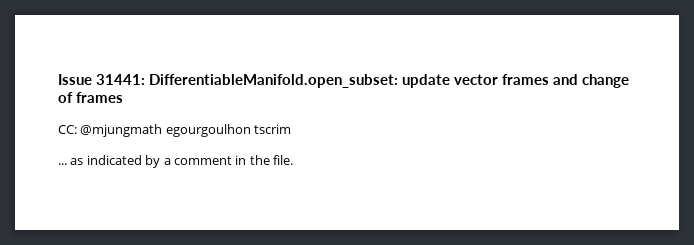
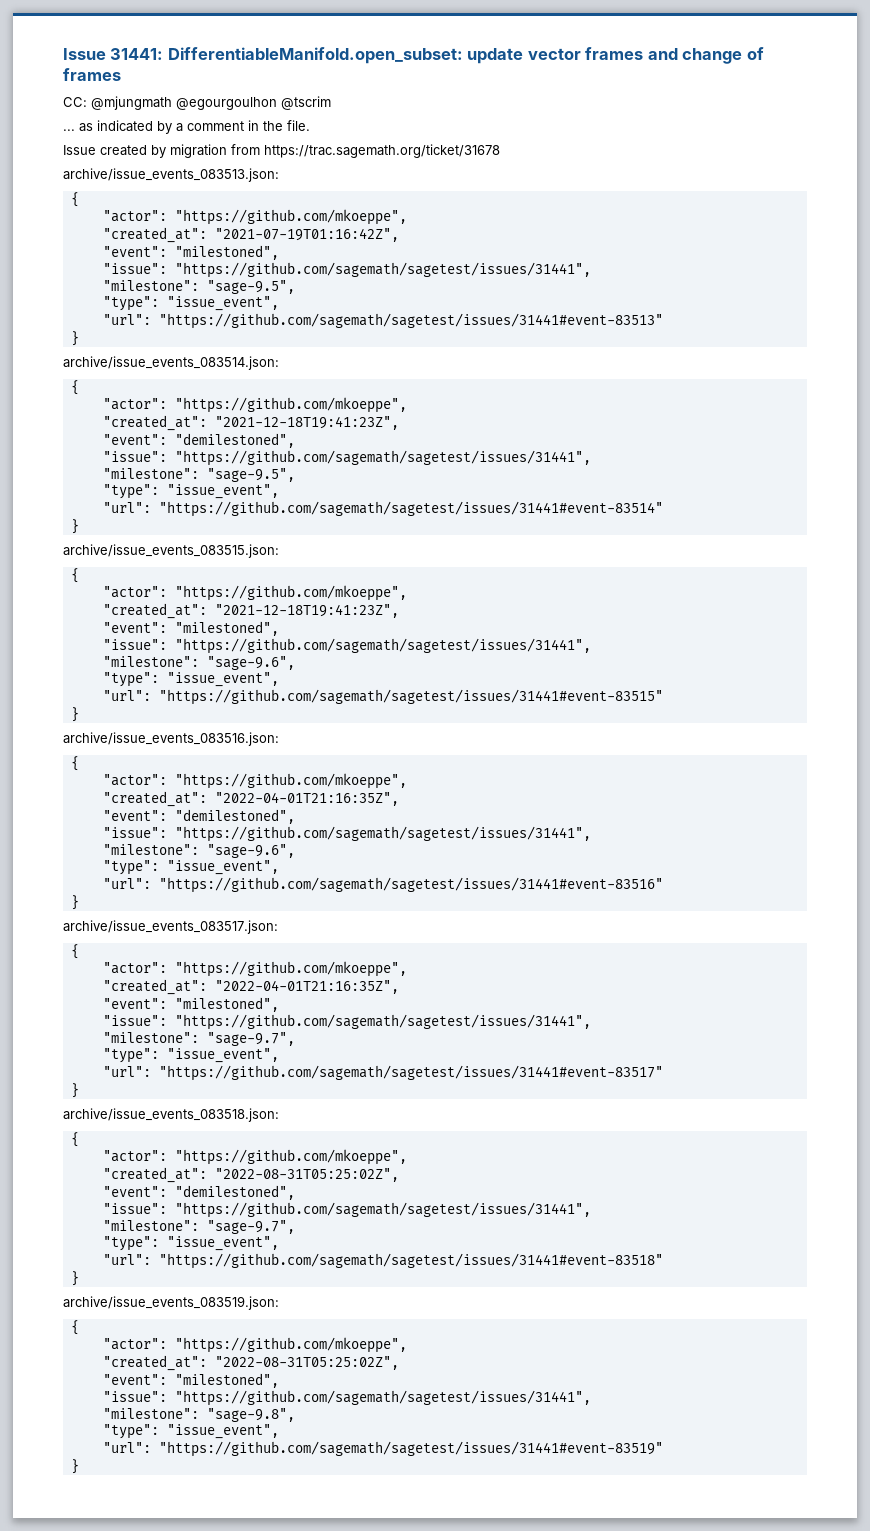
[165,124,292,137] egourgoulhon tscrim -> [176,96,331,110] @egourgoulhon @tscrim
(293, 160) none -> [63,144,500,158] [63,168,279,182] [70,192,79,207] [102,209,407,225] [102,227,399,243] [102,245,279,260] [102,262,591,278] [102,280,295,294] [102,296,279,311] [102,313,663,329] [70,331,79,346] [63,356,279,370] [70,380,79,395] [102,397,407,413] [102,415,399,431] [102,433,295,448] [102,450,591,466] [102,468,295,482] [102,484,279,499] [102,501,663,517] [70,519,79,534] [63,544,279,558] [70,568,79,583] [102,585,407,601] [102,603,399,619] [102,621,279,636] [102,638,591,654] [102,656,295,670] [102,672,279,687] [102,689,663,705] [70,707,79,722] [63,732,279,746] [70,756,79,771] [102,773,407,789] [102,791,399,807] [102,809,295,824] [102,826,591,842] [102,844,295,858] [102,860,279,875] [102,877,663,893] [70,895,79,910] [63,920,278,934] [70,944,79,959] [102,961,407,977] [102,979,399,995] [102,997,279,1012] [102,1014,591,1030] [102,1032,295,1046] [102,1048,279,1063] [102,1065,663,1081] [70,1083,79,1098] [63,1108,279,1122] [70,1132,79,1147] [102,1149,407,1165] [102,1167,399,1183] [102,1185,295,1200] [102,1202,591,1218] [102,1220,295,1234] [102,1236,279,1251] [102,1253,663,1269] [70,1271,79,1286] [63,1296,279,1310] [70,1320,79,1335] [102,1337,407,1353] [102,1355,399,1371] [102,1373,279,1388] [102,1390,591,1406] [102,1408,295,1422] [102,1424,279,1439] [102,1441,663,1457] [70,1459,79,1474] // Issue created by migration from https://trac.sagemath.org/ticket/31678 // archive/issue_events_083513.json: // { // "actor": "https://github.com/mkoeppe", // "created_at": "2021-07-19T01:16:42Z", // "event": "milestoned", // "issue": "https://github.com/sagemath/sagetest/issues/31441", // "milestone": "sage-9.5", // "type": "issue_event", // "url": "https://github.com/sagemath/sagetest/issues/31441#event-83513" // } // archive/issue_events_083514.json: // { // "actor": "https://github.com/mkoeppe", // "created_at": "2021-12-18T19:41:23Z", // "event": "demilestoned", // "issue": "https://github.com/sagemath/sagetest/issues/31441", // "milestone": "sage-9.5", // "type": "issue_event", // "url": "https://github.com/sagemath/sagetest/issues/31441#event-83514" // } // archive/issue_events_083515.json: // { // "actor": "https://github.com/mkoeppe", // "created_at": "2021-12-18T19:41:23Z", // "event": "milestoned", // "issue": "https://github.com/sagemath/sagetest/issues/31441", // "milestone": "sage-9.6", // "type": "issue_event", // "url": "https://github.com/sagemath/sagetest/issues/31441#event-83515" // } // archive/issue_events_083516.json: // { // "actor": "https://github.com/mkoeppe", // "created_at": "2022-04-01T21:16:35Z", // "event": "demilestoned", // "issue": "https://github.com/sagemath/sagetest/issues/31441", // "milestone": "sage-9.6", // "type": "issue_event", // "url": "https://github.com/sagemath/sagetest/issues/31441#event-83516" // } // archive/issue_events_083517.json: // { // "actor": "https://github.com/mkoeppe", // "created_at": "2022-04-01T21:16:35Z", // "event": "milestoned", // "issue": "https://github.com/sagemath/sagetest/issues/31441", // "milestone": "sage-9.7", // "type": "issue_event", // "url": "https://github.com/sagemath/sagetest/issues/31441#event-83517" // } // archive/issue_events_083518.json: // { // "actor": "https://github.com/mkoeppe", // "created_at": "2022-08-31T05:25:02Z", // "event": "demilestoned", // "issue": "https://github.com/sagemath/sagetest/issues/31441", // "milestone": "sage-9.7", // "type": "issue_event", // "url": "https://github.com/sagemath/sagetest/issues/31441#event-83518" // } // archive/issue_events_083519.json: // { // "actor": "https://github.com/mkoeppe", // "created_at": "2022-08-31T05:25:02Z", // "event": "milestoned", // "issue": "https://github.com/sagemath/sagetest/issues/31441", // "milestone": "sage-9.8", // "type": "issue_event", // "url": "https://github.com/sagemath/sagetest/issues/31441#event-83519" // }

